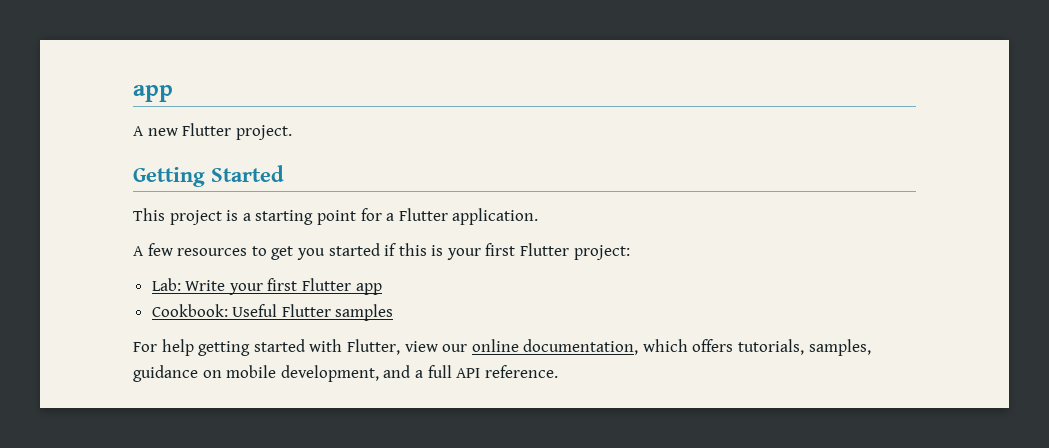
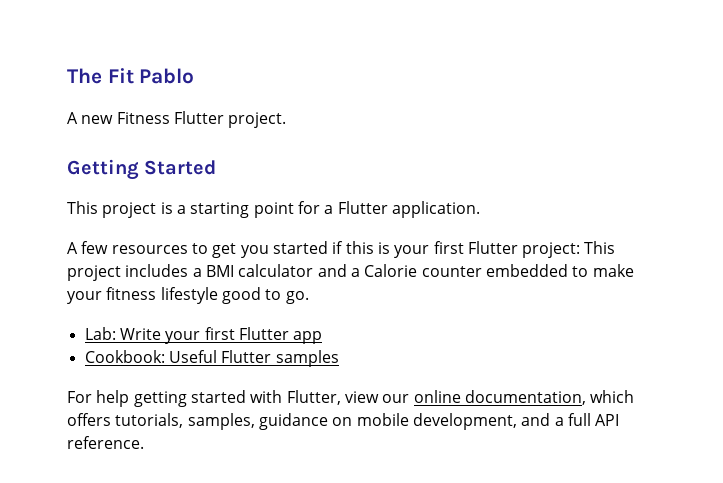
[133,85,173,102] app -> [67,68,195,84] The Fit Pablo
(178, 132) none -> [116,112,170,124] Fitness
(630, 252) none -> [584,241,616,254] [67,264,634,281] [67,287,309,304] This project includes a BMI calculator and a Calorie counter embedded to make your fitness lifestyle good to go.

